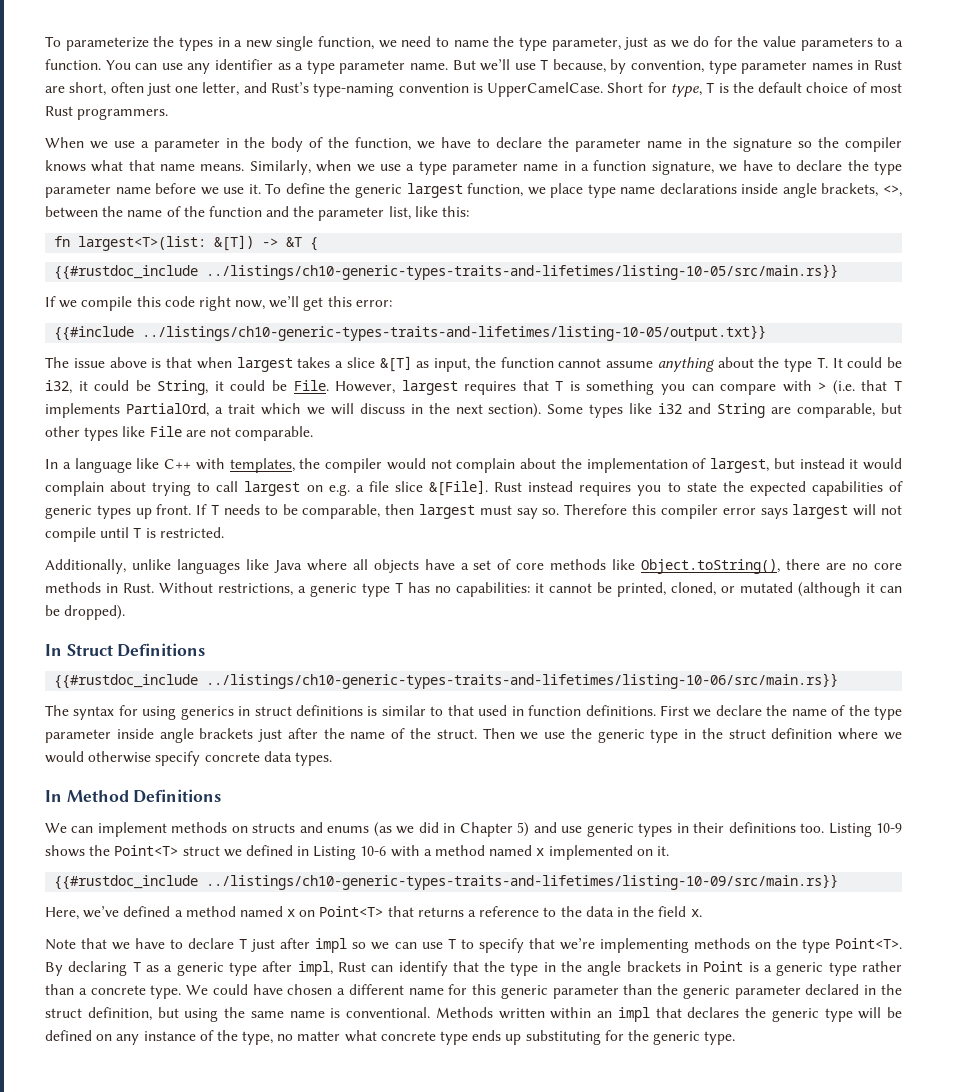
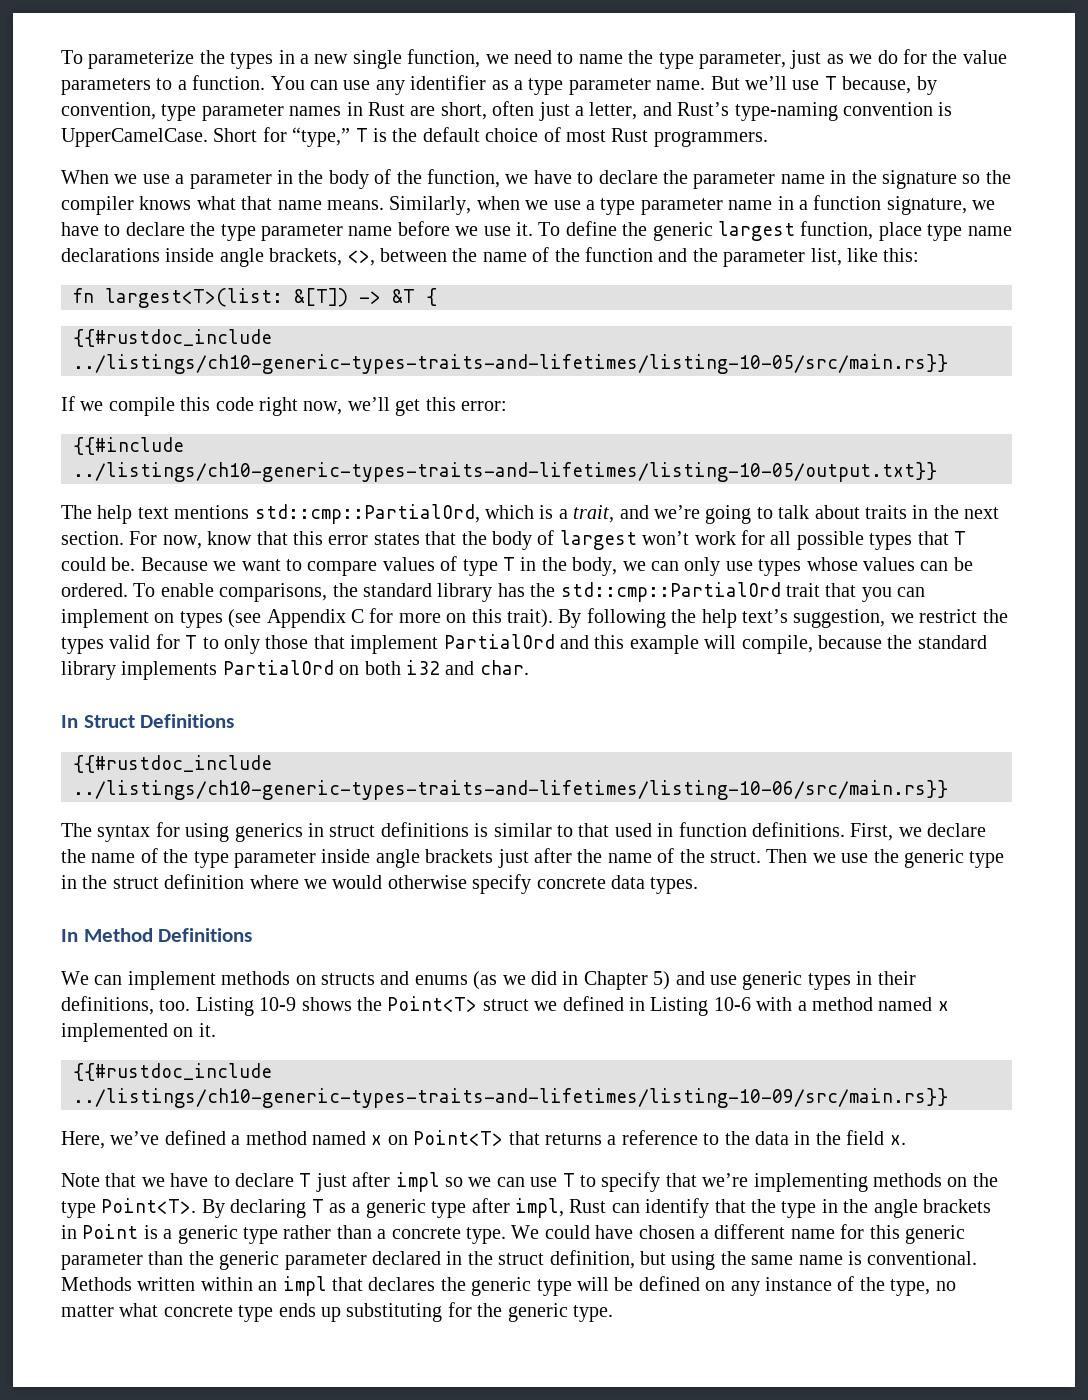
[175,86,199,93] one -> [574,106,584,116] a
[671,84,703,97] type, -> [292,127,351,147] “type,”
[527,187,546,195] we -> (874, 230) none
[73,356,902,372] [45,380,903,395] [45,403,903,418] [45,426,314,441] [45,458,902,473] [45,480,903,496] [45,504,903,519] [45,527,224,542] [45,559,902,574] [45,582,902,597] [45,605,126,620] issue above is that when largest takes a slice &[T] as input, the function cannot assume anything about the type T. It could be i32, it could be String, it could be File. However, largest requires that T is something you can compare with > (i.e. that T implements PartialOrd, a trait which we will discuss in the next section). Some types like i32 and String are comparable, but other types like File are not comparable. // In a language like C++ with templates, the compiler would not complain about the implementation of largest, but instead it would complain about trying to call largest on e.g. a file slice &[File]. Rust instead requires you to state the expected capabilities of generic types up front. If T needs to be comparable, then largest must say so. Therefore this compiler error says largest will not compile until T is restricted. // Additionally, unlike languages like Java where all objects have a set of core methods like Object.toString(), there are no core methods in Rust. Without restrictions, a generic type T has no capabilities: it cannot be printed, cloned, or mutated (although it can be dropped). -> [97,504,1000,524] [61,530,966,550] [61,556,973,576] [61,582,926,602] [61,608,1008,628] [61,634,987,654] [61,660,529,680] help text mentions std::cmp::PartialOrd, which is a trait, and we’re going to talk about traits in the next section. For now, know that this error states that the body of largest won’t work for all possible types that T could be. Because we want to compare values of type T in the body, we can only use types whose values can be ordered. To enable comparisons, the standard library has the std::cmp::PartialOrd trait that you can implement on types (see Appendix C for more on this trait). By following the help text’s suggestion, we restrict the types valid for T to only those that implement PartialOrd and this example will compile, because the standard library implements PartialOrd on both i32 and char.
[659,705,689,716] First -> [850,823,894,841] First,
[728,822,796,833] definitions -> [61,996,154,1015] definitions,

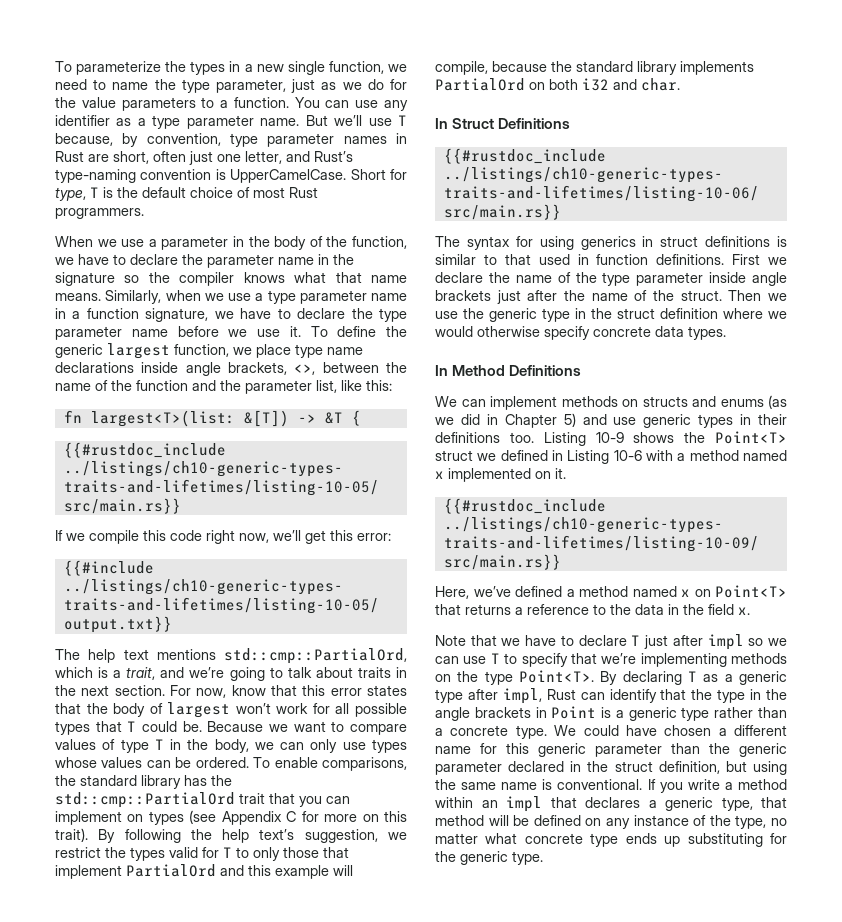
[574,106,584,116] a -> [217,154,241,162] one
[292,127,351,147] “type,” -> [55,187,86,201] type,
(874, 230) none -> [233,347,252,355] we
[850,823,894,841] First, -> [732,254,761,265] First
[61,996,154,1015] definitions, -> [435,432,500,443] definitions
[61,1277,196,1291] Methods written -> [647,779,787,793] If you write a method
[440,1277,572,1296] the generic type -> [648,797,787,811] [435,815,484,826] a generic type, that method

